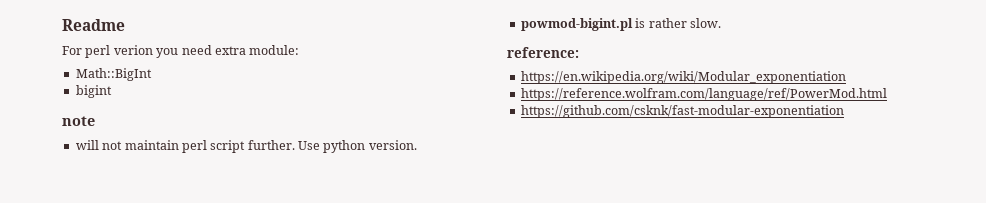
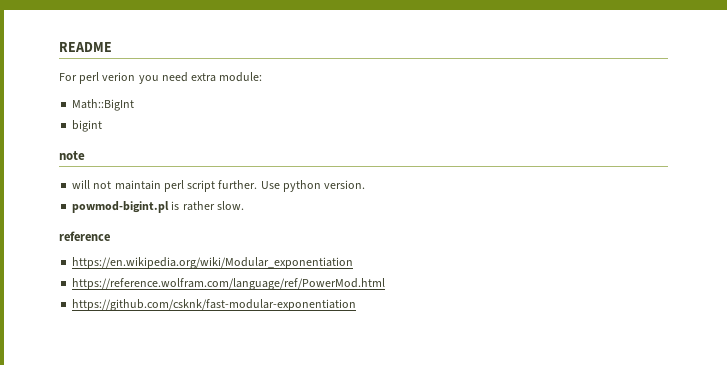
[62,19,125,31] Readme -> [59,42,112,52] README
[507,47,579,58] reference: -> [59,231,110,241] reference

